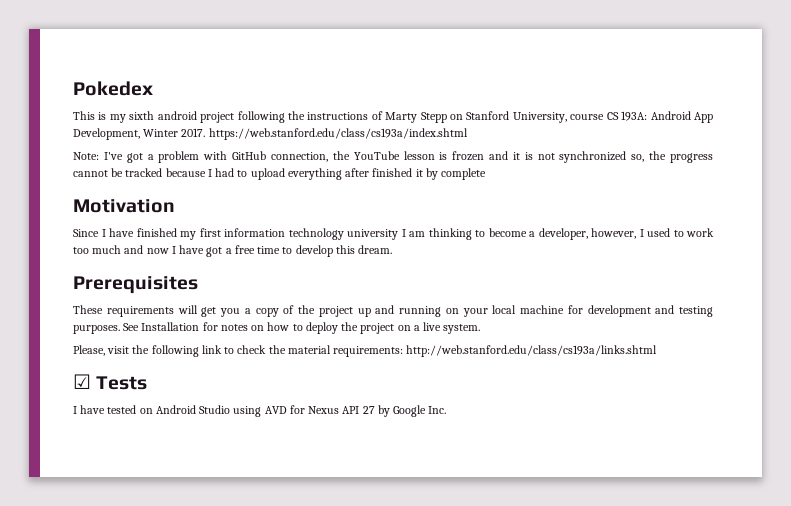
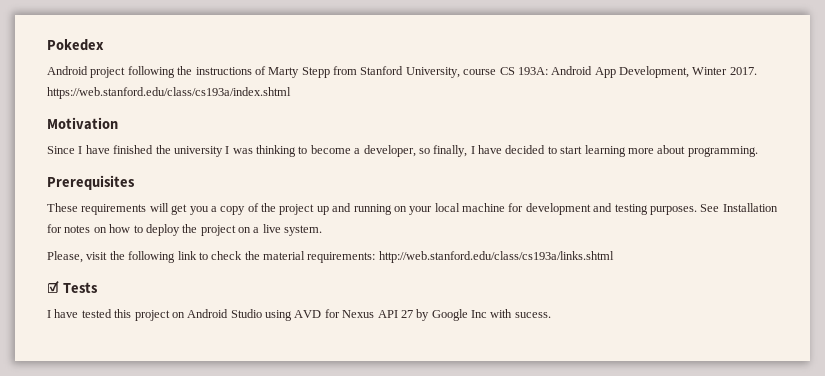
[73,111,197,123] This is my sixth android -> [47,66,88,75] Android
[450,114,464,120] on -> [333,66,357,75] from
[73,151,714,163] [73,168,487,180] // Note: I've got a problem with GitHub connection, the YouTube lesson is frozen and it is not synchronized so, the progress cannot be tracked because I had to upload everything after finished it by complete -> (291, 93) none
[180,228,344,240] my first information technology -> [155,145,171,154] the
[409,231,425,237] am -> [232,148,253,154] was
[591,228,714,239] [73,245,393,257] however, I used to work too much and now I have got a free time to develop this dream. -> [418,145,758,157] so finally, I have decided to start learning more about programming.
(137, 409) none -> [114,309,170,321] this project
[428,406,447,414] Inc. -> [471,309,551,318] Inc with sucess.

